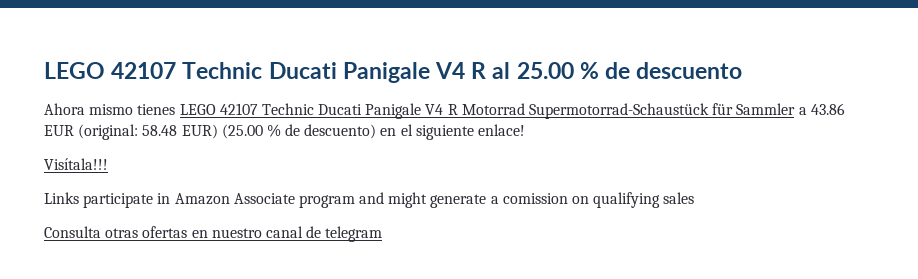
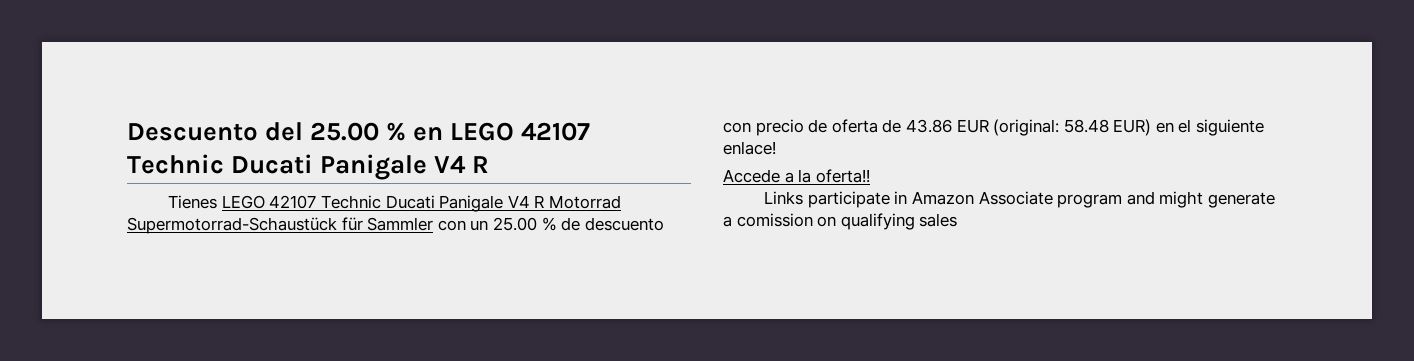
[44,62,743,83] [44,103,176,115] LEGO 42107 Technic Ducati Panigale V4 R al 25.00 % de descuento // Ahora mismo tienes -> [127,122,591,141] [127,154,490,180] [168,195,218,209] Descuento del 25.00 % en LEGO 42107 Technic Ducati Panigale V4 R // Tienes
[798,107,807,115] a -> [437,217,664,231] [723,119,902,136] con un 25.00 % de descuento con precio de oferta de
[221,124,377,139] (25.00 % de descuento) -> (1152, 127) none
[44,158,108,170] Visítala!!! -> [723,169,870,183] Accede a la oferta!!
[44,226,383,242] // Consulta otras ofertas en nuestro canal de telegram -> (958, 220) none

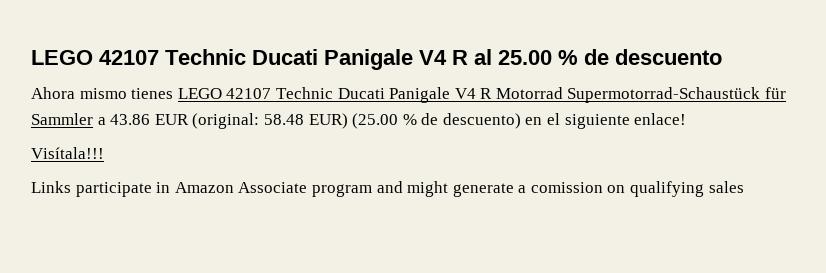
[127,122,591,141] [127,154,490,180] [168,195,218,209] Descuento del 25.00 % en LEGO 42107 Technic Ducati Panigale V4 R // Tienes -> [31,49,722,70] [31,87,174,99] LEGO 42107 Technic Ducati Panigale V4 R al 25.00 % de descuento // Ahora mismo tienes
[437,217,664,231] [723,119,902,136] con un 25.00 % de descuento con precio de oferta de -> [97,117,106,125] a
(1152, 127) none -> [352,113,521,129] (25.00 % de descuento)
[723,169,870,183] Accede a la oferta!! -> [31,147,104,159] Visítala!!!

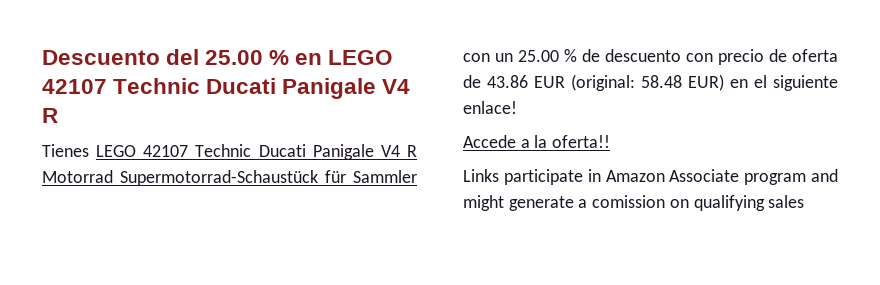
[31,49,722,70] [31,87,174,99] LEGO 42107 Technic Ducati Panigale V4 R al 25.00 % de descuento // Ahora mismo tienes -> [42,49,394,65] [42,78,411,99] [42,108,58,123] [42,144,89,157] Descuento del 25.00 % en LEGO 42107 Technic Ducati Panigale V4 R // Tienes
[97,117,106,125] a -> [463,49,838,65] [463,75,481,88] con un 25.00 % de descuento con precio de oferta de
[352,113,521,129] (25.00 % de descuento) -> (724, 82) none
[31,147,104,159] Visítala!!! -> [463,135,611,148] Accede a la oferta!!

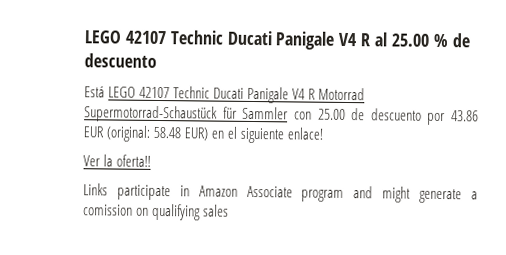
[42,49,394,65] [42,78,411,99] [42,108,58,123] [42,144,89,157] Descuento del 25.00 % en LEGO 42107 Technic Ducati Panigale V4 R // Tienes -> [84,30,471,50] [84,53,157,68] [84,86,105,98] LEGO 42107 Technic Ducati Panigale V4 R al 25.00 % de descuento // Está
[495,49,838,65] [463,75,481,88] un 25.00 % de descuento con precio de oferta de -> [317,108,446,126] 25.00 de descuento por
[463,135,530,148] Accede a -> [83,155,100,167] Ver

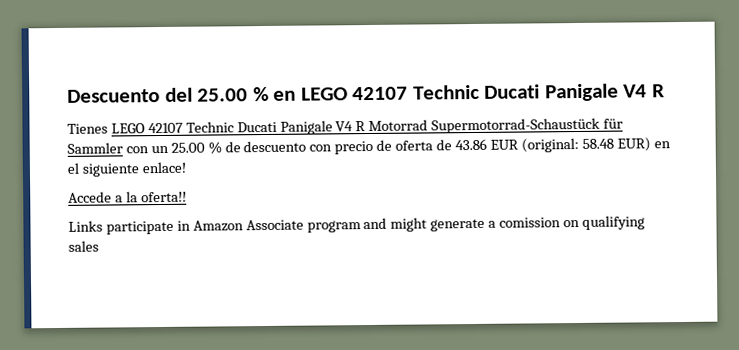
[84,30,471,50] [84,53,157,68] [84,86,105,98] LEGO 42107 Technic Ducati Panigale V4 R al 25.00 % de descuento // Está -> [67,83,665,103] [67,123,108,134] Descuento del 25.00 % en LEGO 42107 Technic Ducati Panigale V4 R // Tienes
[317,108,446,126] 25.00 de descuento por -> [150,139,453,155] un 25.00 % de descuento con precio de oferta de
[83,155,100,167] Ver -> [68,191,123,203] Accede a

